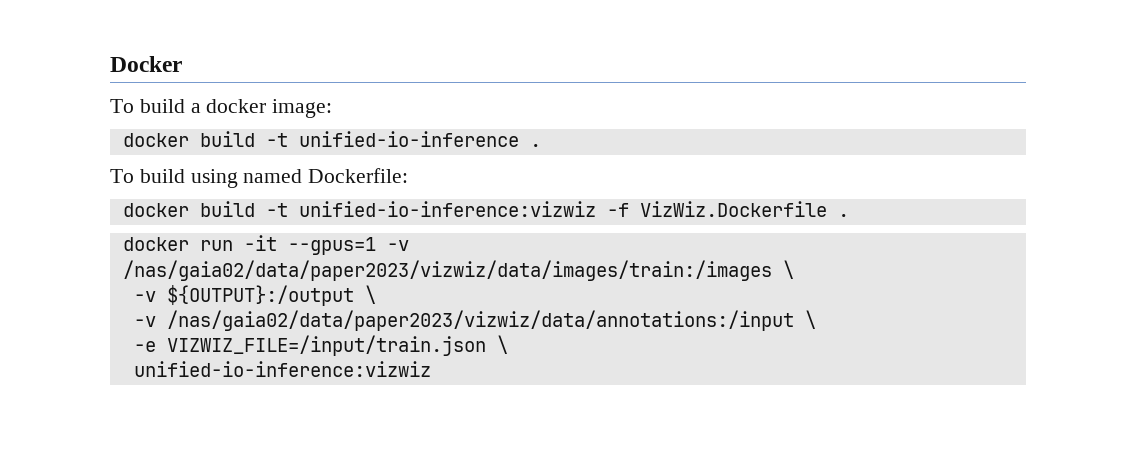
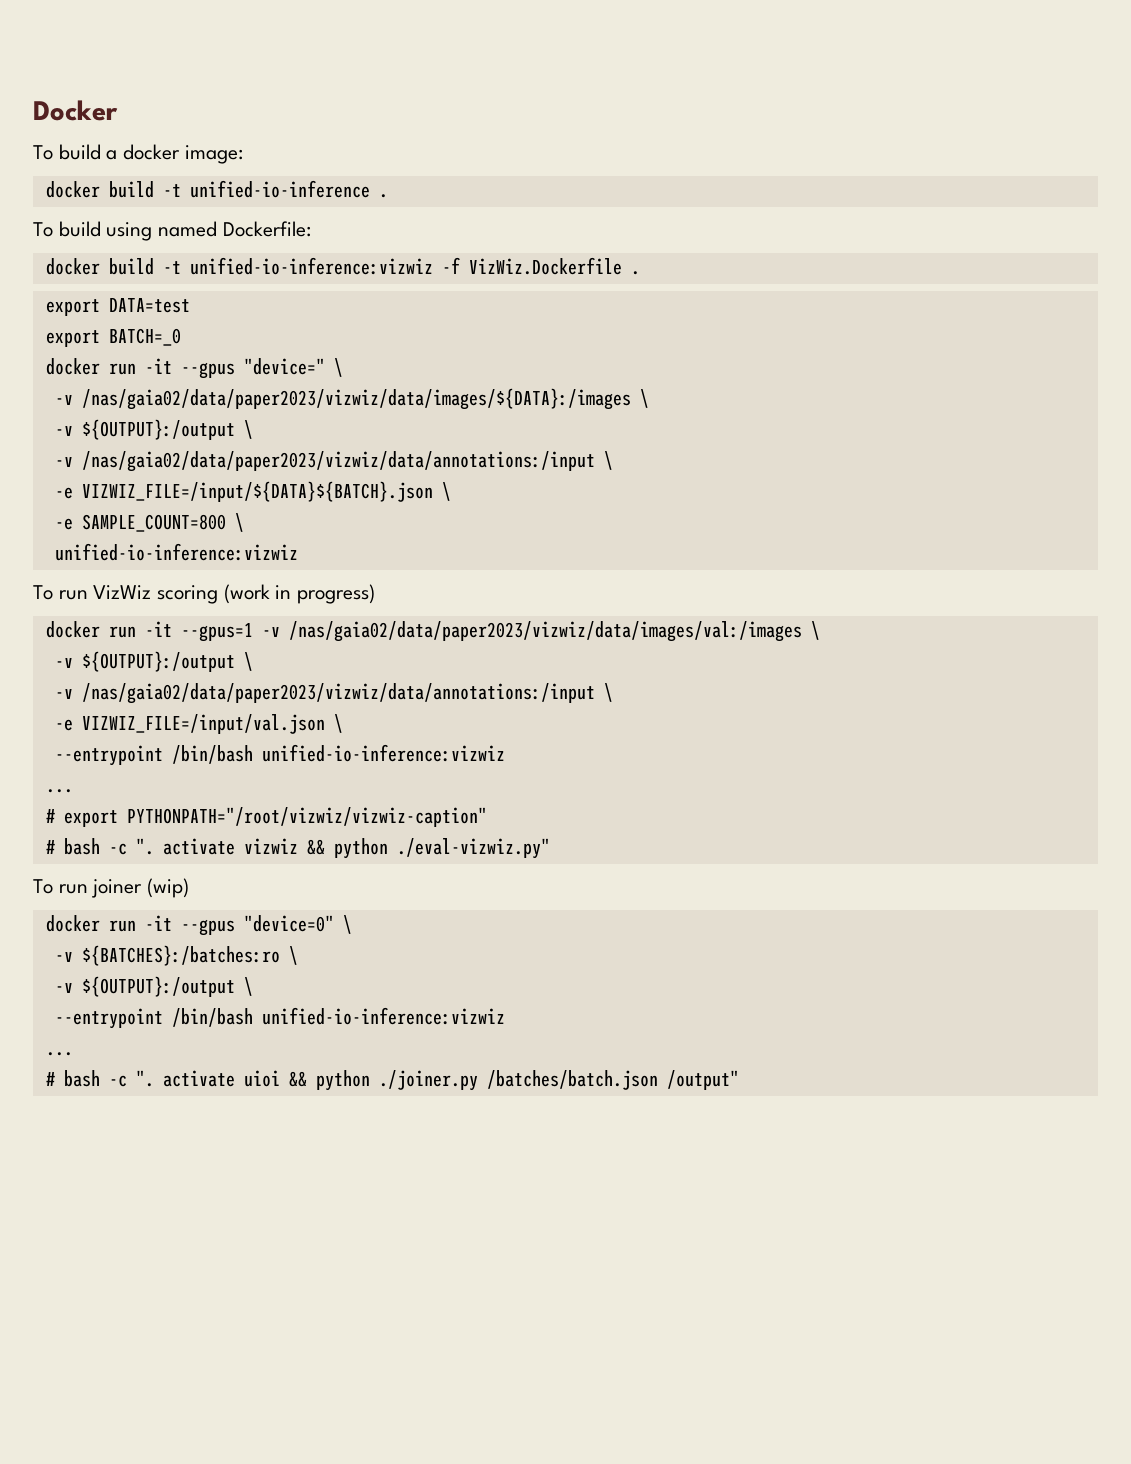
[122,235,409,255] [122,260,794,281] [133,285,376,306] [133,310,816,331] [133,335,508,356] [133,361,431,377] // docker run -it --gpus=1 -v /nas/gaia02/data/paper2023/vizwiz/data/images/train:/images \ // -v ${OUTPUT}:/output \ // -v /nas/gaia02/data/paper2023/vizwiz/data/annotations:/input \ // -e VIZWIZ_FILE=/input/train.json \ // unified-io-inference:vizwiz -> [45,298,190,316] [45,328,181,347] [45,358,343,379] [54,388,649,410] [54,419,253,440] [54,451,613,472] [54,481,451,502] [54,513,244,532] [54,543,298,561] [33,584,376,604] [45,621,820,642] [54,651,253,672] [54,683,613,704] [54,714,343,734] [54,744,505,766] [45,789,73,793] [45,807,487,827] [45,838,550,859] [33,878,190,898] [45,915,352,936] [54,945,298,966] [54,976,253,997] [54,1007,505,1029] [45,1052,73,1056] [45,1070,739,1091] // export DATA=test // export BATCH=_0 // docker run -it --gpus "device=" \ // -v /nas/gaia02/data/paper2023/vizwiz/data/images/${DATA}:/images \ // -v ${OUTPUT}:/output \ // -v /nas/gaia02/data/paper2023/vizwiz/data/annotations:/input \ // -e VIZWIZ_FILE=/input/${DATA}${BATCH}.json \ // -e SAMPLE_COUNT=800 \ // unified-io-inference:vizwiz // To run VizWiz scoring (work in progress) // docker run -it --gpus=1 -v /nas/gaia02/data/paper2023/vizwiz/data/images/val:/images \ // -v ${OUTPUT}:/output \ // -v /nas/gaia02/data/paper2023/vizwiz/data/annotations:/input \ // -e VIZWIZ_FILE=/input/val.json \ // --entrypoint /bin/bash unified-io-inference:vizwiz // ... // # export PYTHONPATH="/root/vizwiz/vizwiz-caption" // # bash -c ". activate vizwiz && python ./eval-vizwiz.py" // To run joiner (wip) // docker run -it --gpus "device=0" \ // -v ${BATCHES}:/batches:ro \ // -v ${OUTPUT}:/output \ // --entrypoint /bin/bash unified-io-inference:vizwiz // ... // # bash -c ". activate uioi && python ./joiner.py /batches/batch.json /output"

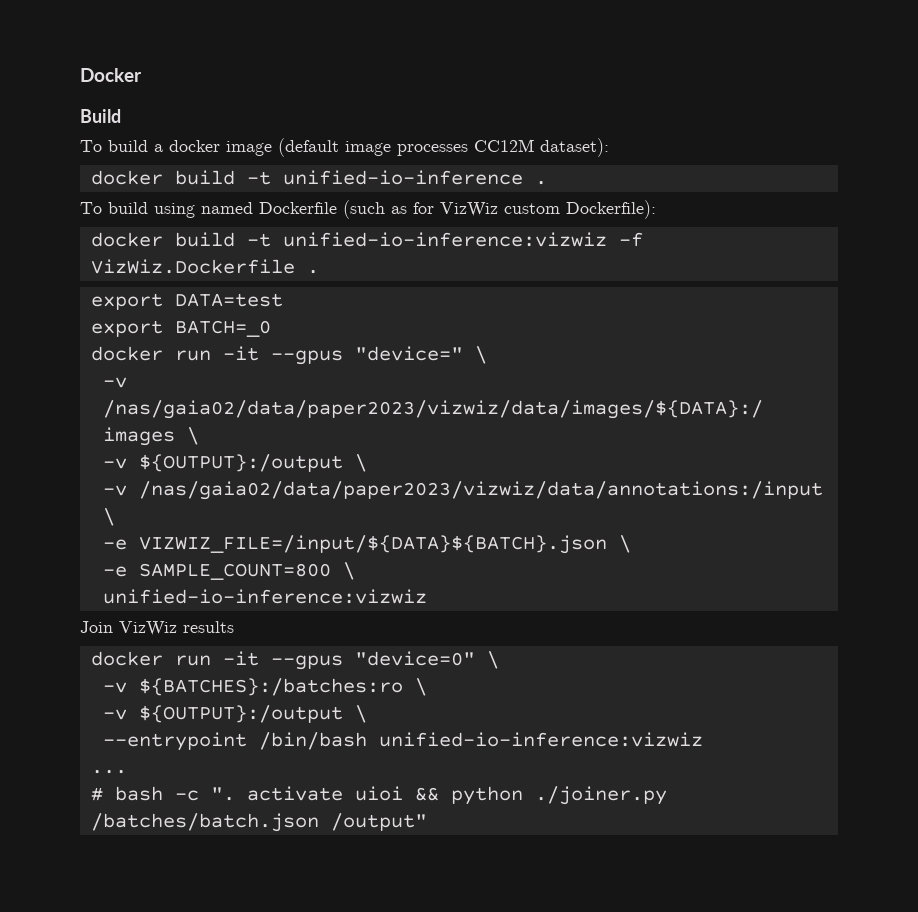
(118, 110) none -> [80,109,121,123] // Build
[184,145,243,164] image: -> [226,138,609,157] image (default image processes CC12M dataset):
[222,221,311,237] Dockerfile: -> [259,200,656,219] Dockerfile (such as for VizWiz custom Dockerfile):
[33,584,376,604] [45,621,820,642] [54,651,253,672] [54,683,613,704] [54,714,343,734] [54,744,505,766] [45,789,73,793] [45,807,487,827] [45,838,550,859] [33,878,190,898] To run VizWiz scoring (work in progress) // docker run -it --gpus=1 -v /nas/gaia02/data/paper2023/vizwiz/data/images/val:/images \ // -v ${OUTPUT}:/output \ // -v /nas/gaia02/data/paper2023/vizwiz/data/annotations:/input \ // -e VIZWIZ_FILE=/input/val.json \ // --entrypoint /bin/bash unified-io-inference:vizwiz // ... // # export PYTHONPATH="/root/vizwiz/vizwiz-caption" // # bash -c ". activate vizwiz && python ./eval-vizwiz.py" // To run joiner (wip) -> [80,621,234,636] Join VizWiz results

